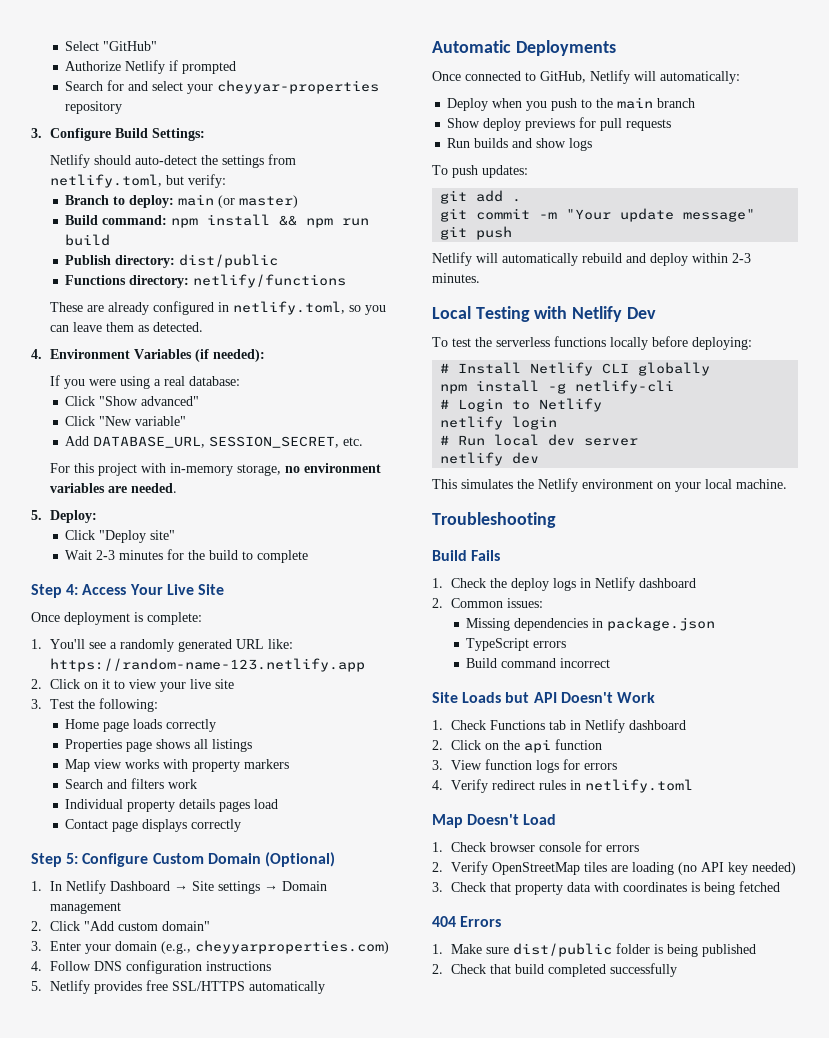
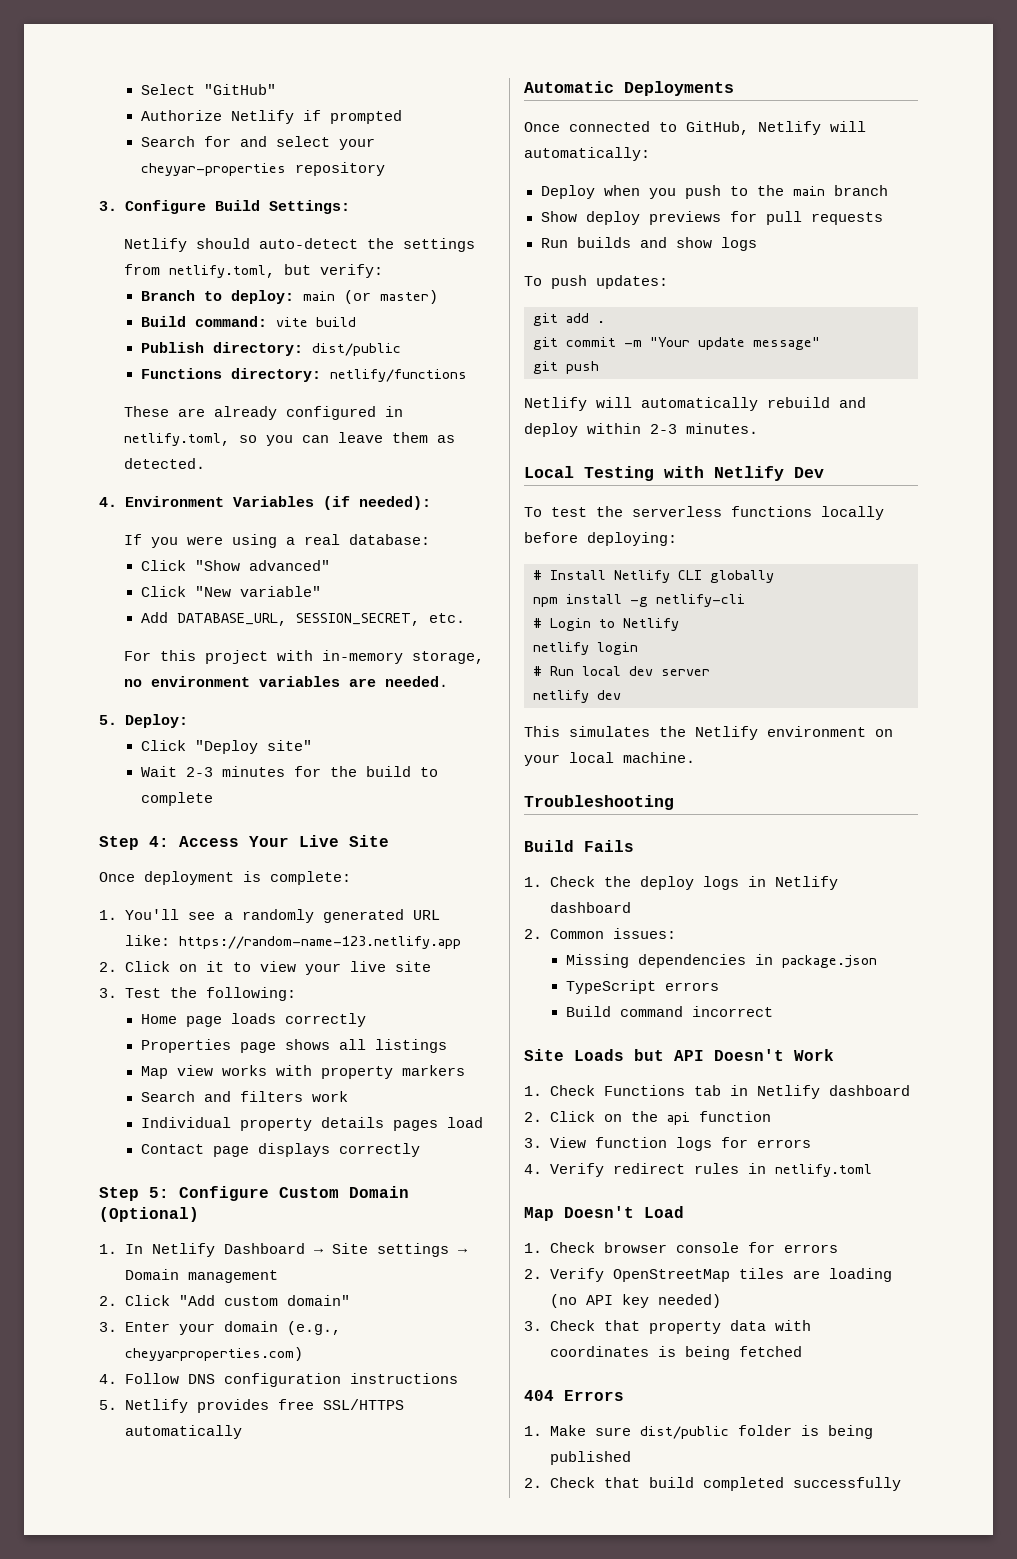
[171,214,370,228] npm install && npm run -> [275,317,308,327] vite

